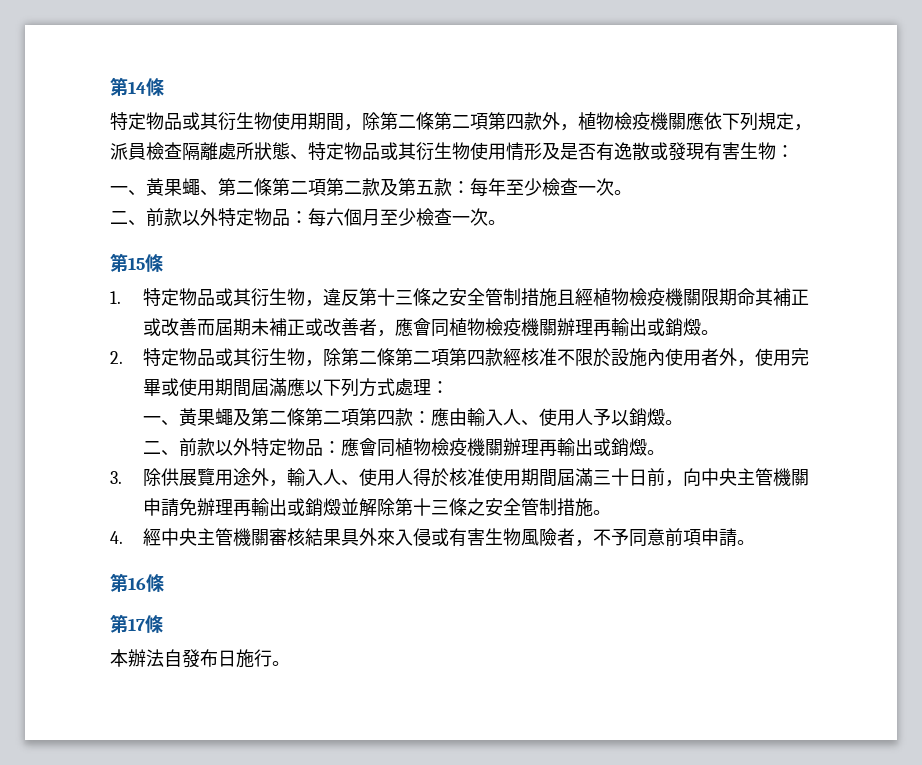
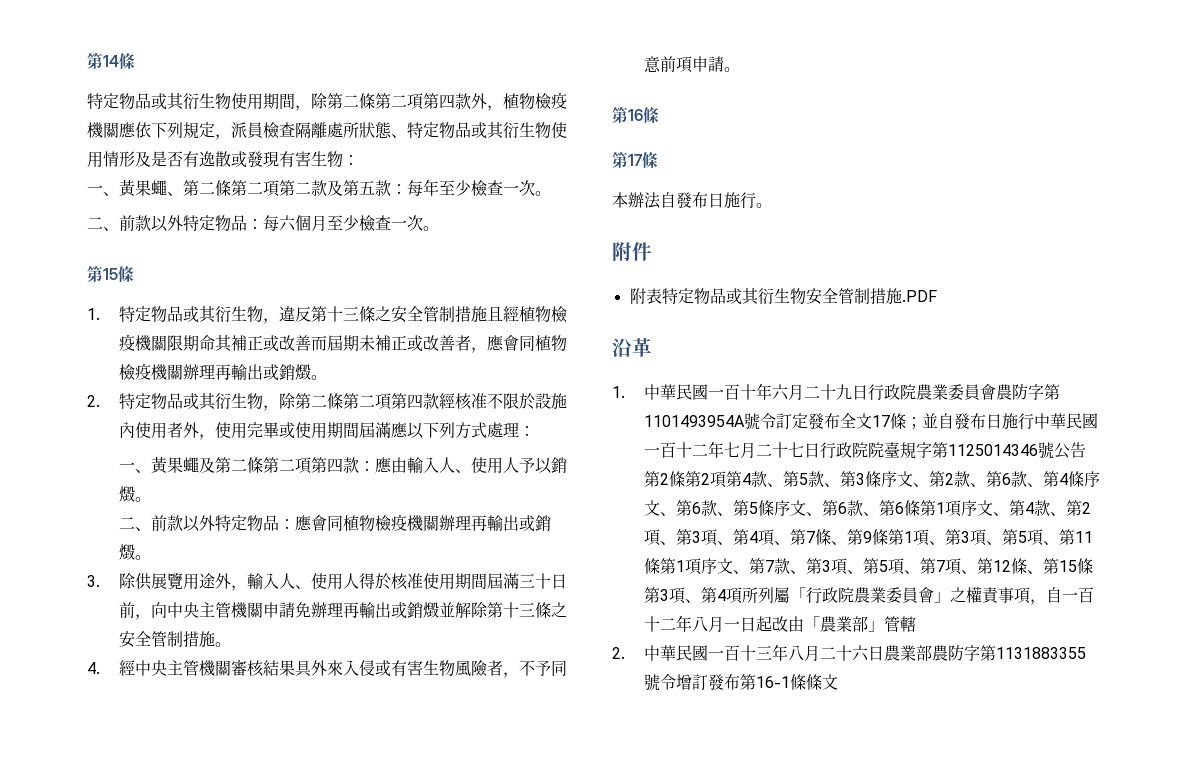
(290, 663) none -> [612,242,652,262] [629,288,937,305] [612,338,652,357] [612,383,1060,401] [643,413,1098,430] [643,441,1086,459] [643,471,1100,488] [643,500,1091,517] [643,529,1093,546] [643,558,1093,575] [643,587,1094,605] [643,615,916,632] [612,644,1086,661] [643,674,838,691] // 附件 // 附表特定物品或其衍生物安全管制措施.PDF // 沿革 // 1.中華民國一百十年六月二十九日行政院農業委員會農防字第1101493954A號令訂定發布全文17條；並自發布日施行中華民國一百十二年七月二十七日行政院院臺規字第1125014346號公告第2條第2項第4款、第5款、第3條序文、第2款、第6款、第4條序文、第6款、第5條序文、第6款、第6條第1項序文、第4款、第2項、第3項、第4項、第7條、第9條第1項、第3項、第5項、第11條第1項序文、第7款、第3項、第5項、第7項、第12條、第15條第3項、第4項所列屬「行政院農業委員會」之權責事項，自一百十二年八月一日起改由「農業部」管轄 // 2.中華民國一百十三年八月二十六日農業部農防字第1131883355號令增訂發布第16-1條條文

